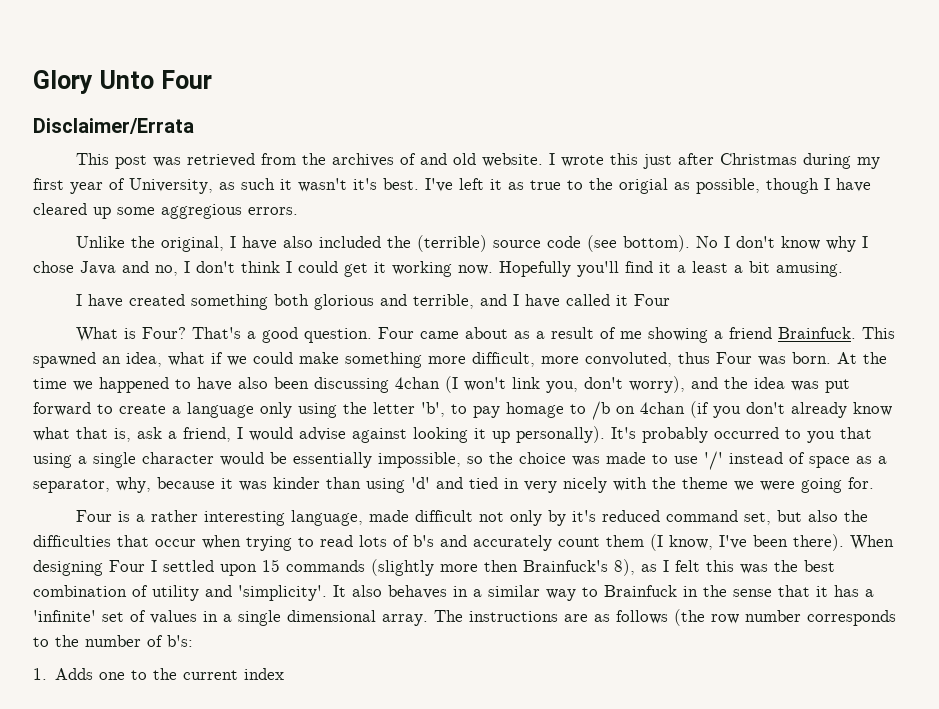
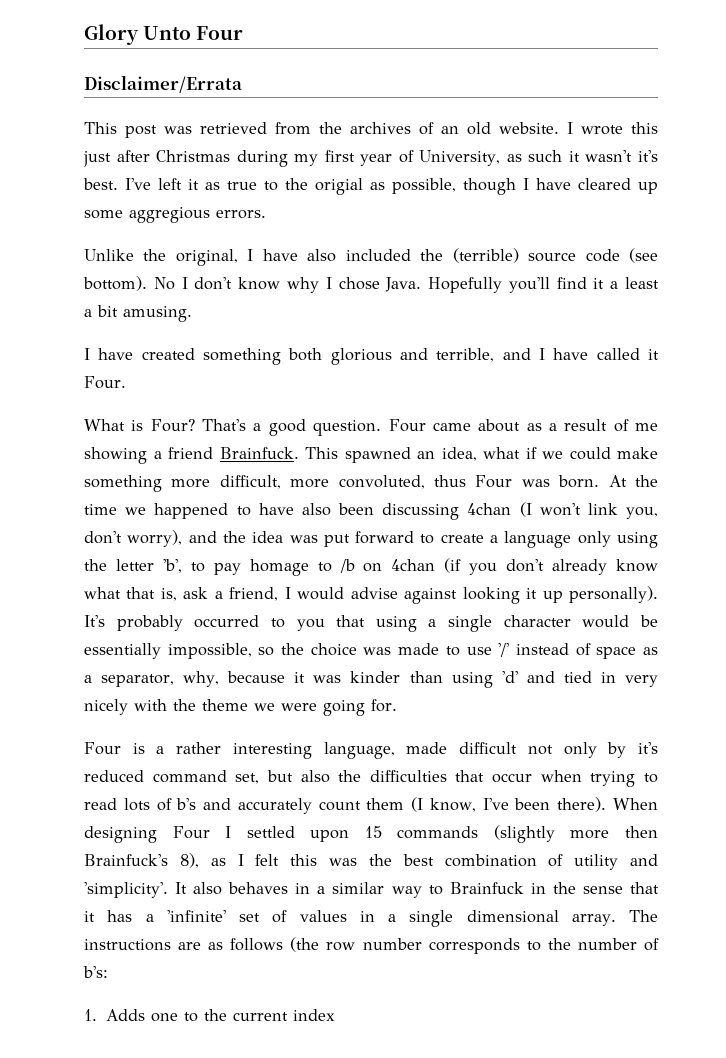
[419,153,447,165] and -> [441,126,459,134] an
[80,261,493,277] Java and no, I don't think I could get it working now. -> [385,277,422,292] Java.
[633,294,670,306] Four -> [84,376,126,389] Four.

